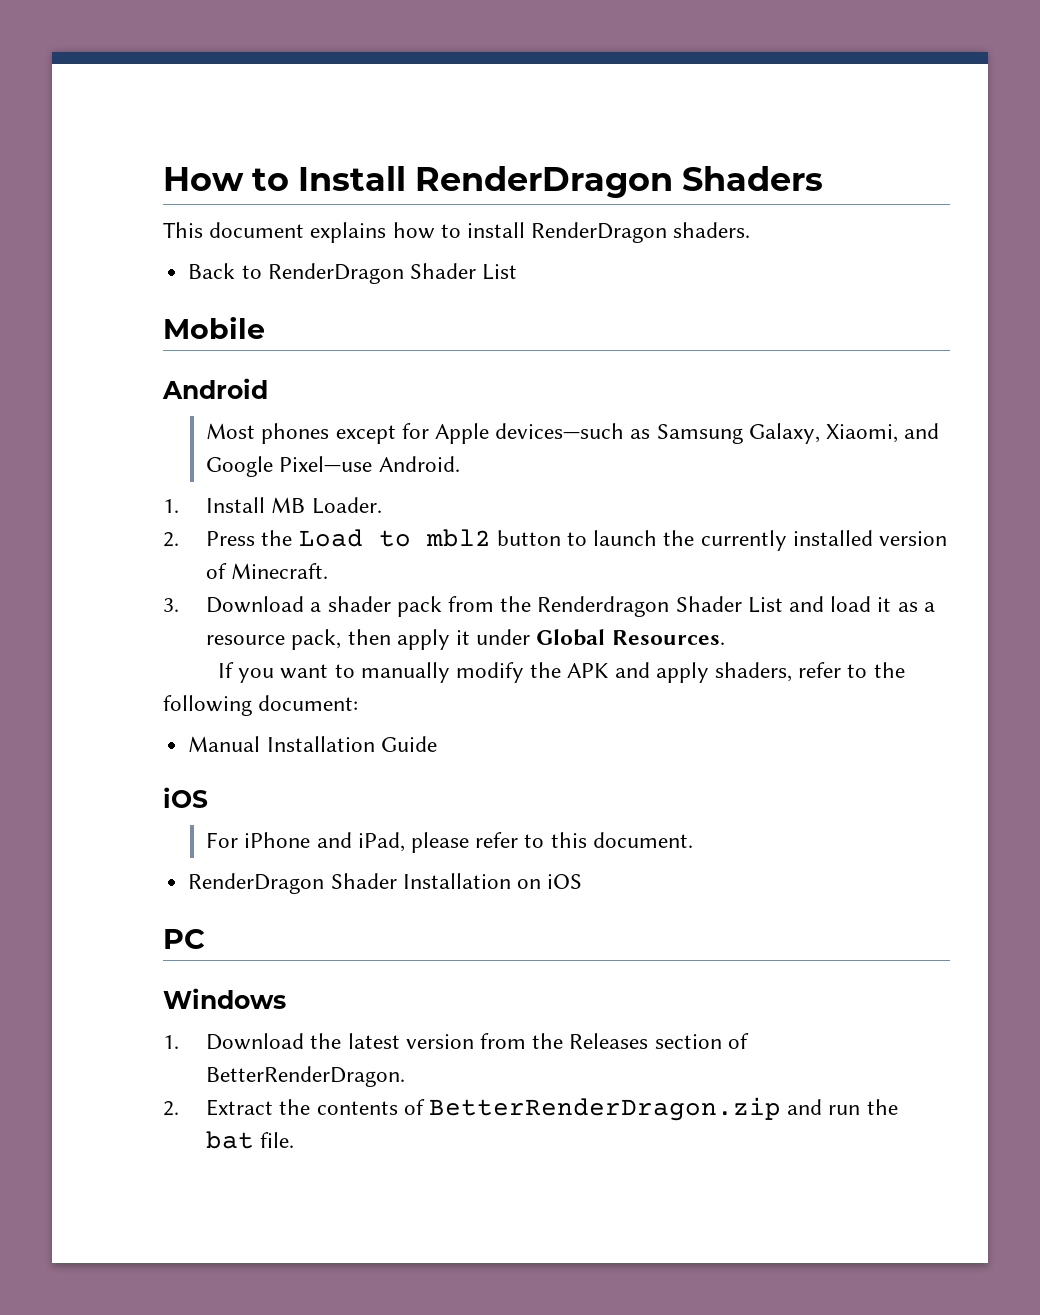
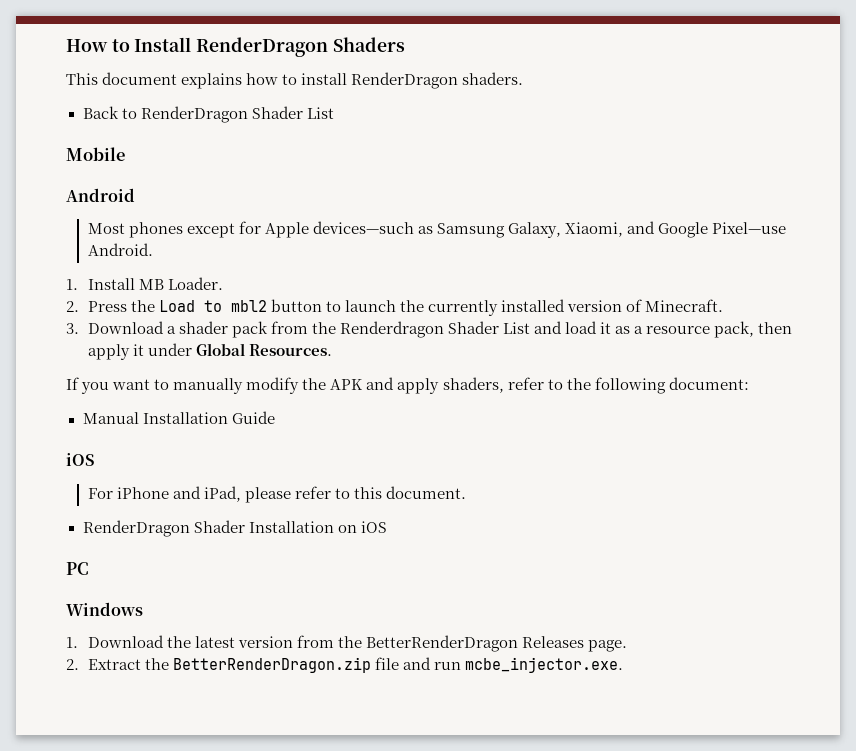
[569,1033,749,1049] [206,1066,406,1087] Releases section of BetterRenderDragon. -> [365,635,628,652] BetterRenderDragon Releases page.
[316,1097,898,1121] [206,1131,295,1149] contents of BetterRenderDragon.zip and run the bat file. -> [172,657,623,673] BetterRenderDragon.zip file and run mcbe_injector.exe.

